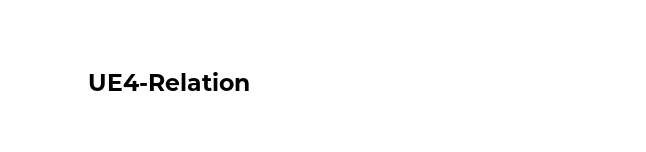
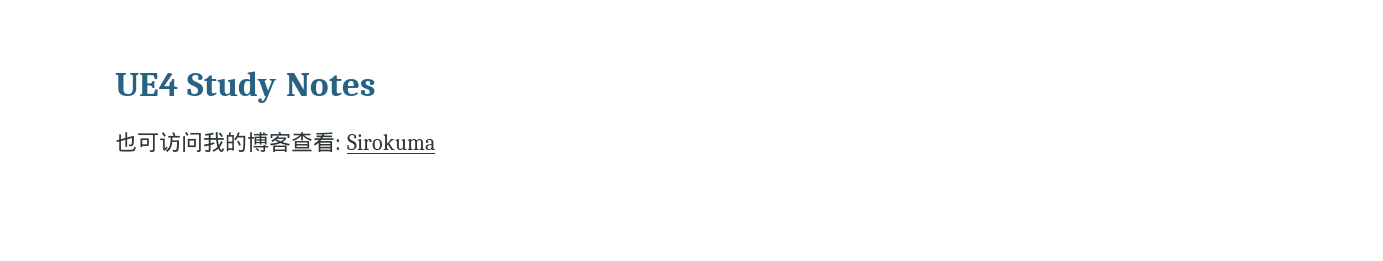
[88,72,250,91] UE4-Relation -> [115,71,376,103] [115,131,435,153] UE4 Study Notes // 也可访问我的博客查看: Sirokuma

